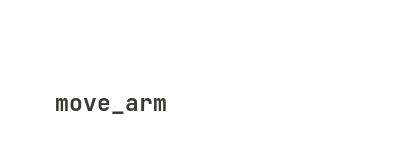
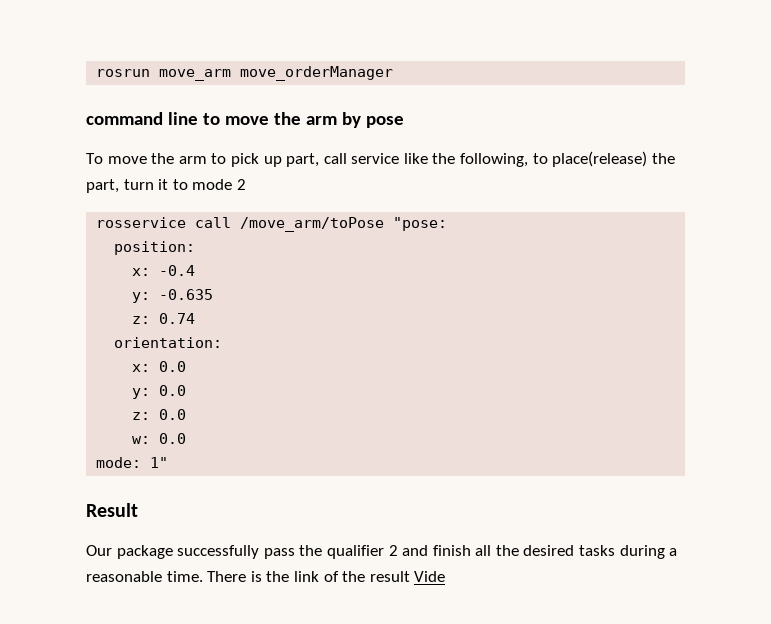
[55,98,167,114] move_arm -> [96,66,394,81] [86,112,404,128] [86,151,675,167] [86,179,246,193] [96,217,448,232] [114,241,196,255] [132,265,196,276] [132,289,214,303] [132,313,196,324] [114,337,223,348] [132,361,187,372] [132,385,187,399] [132,409,187,420] [132,433,187,444] [96,457,169,468] [86,503,138,517] [86,545,678,559] [86,571,446,582] rosrun move_arm move_orderManager // command line to move the arm by pose // To move the arm to pick up part, call service like the following, to place(release) the part, turn it to mode 2 // rosservice call /move_arm/toPose "pose: // position: // x: -0.4 // y: -0.635 // z: 0.74 // orientation: // x: 0.0 // y: 0.0 // z: 0.0 // w: 0.0 // mode: 1" // Result // Our package successfully pass the qualifier 2 and finish all the desired tasks during a reasonable time. There is the link of the result Vide

